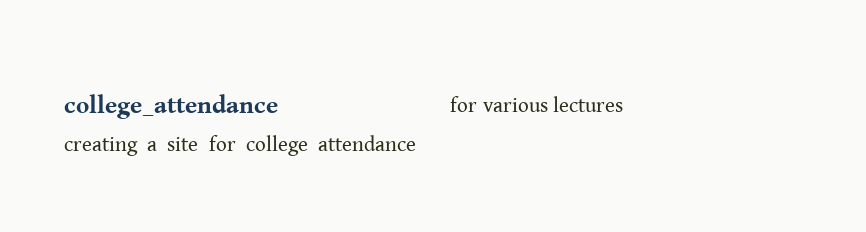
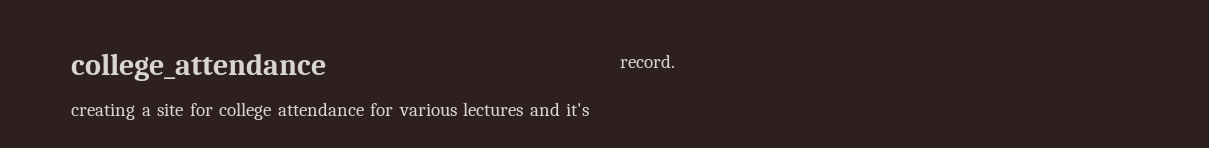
(624, 104) none -> [529,102,589,116] [620,54,675,68] and it's record.

